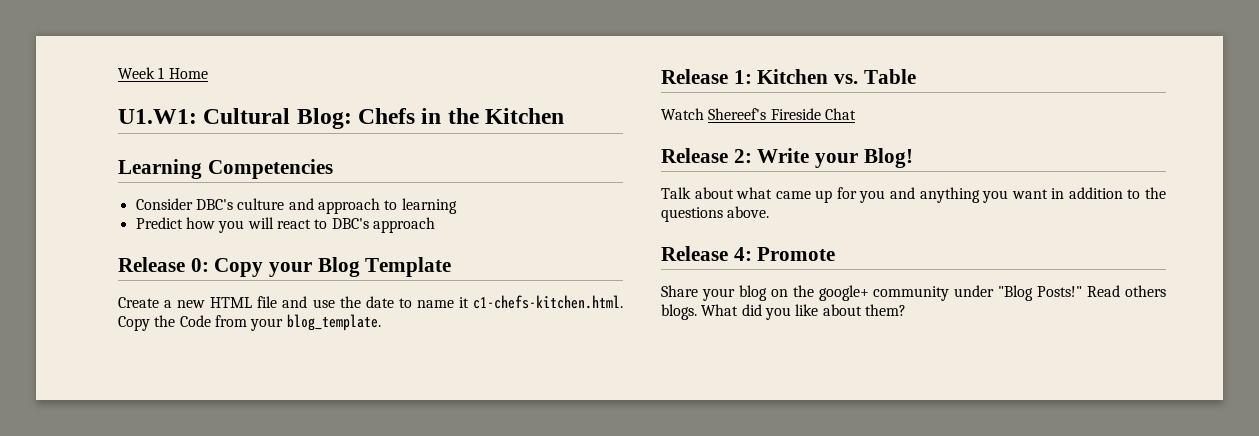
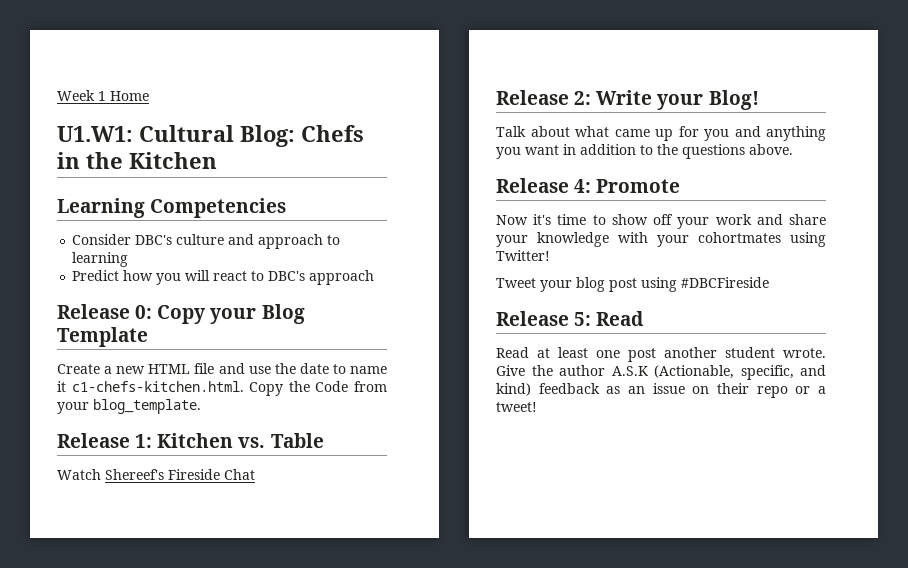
[661,285,1166,301] [661,304,906,320] Share your blog on the google+ community under "Blog Posts!" Read others blogs. What did you like about them? -> [496,214,826,229] [496,232,826,247] [496,250,550,261] [496,277,769,292] [496,311,645,326] [496,347,826,362] [496,365,826,380] [496,383,826,398] [496,402,537,412] Now it's time to show off your work and share your knowledge with your cohortmates using Twitter! // Tweet your blog post using #DBCFireside // Release 5: Read // Read at least one post another student wrote. Give the author A.S.K (Actionable, specific, and kind) feedback as an issue on their repo or a tweet!

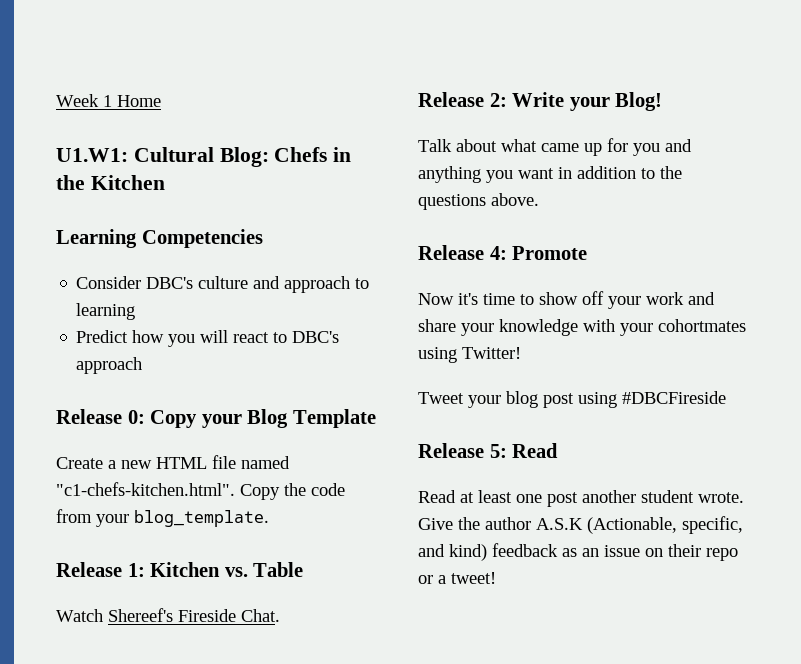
[218,363,387,374] [57,381,244,392] and use the date to name it c1-chefs-kitchen.html. -> [241,456,290,469] [56,482,235,496] named "c1-chefs-kitchen.html".
[315,381,349,392] Code -> [311,483,345,496] code
[224,469,255,480] Chat -> [241,609,280,622] Chat.

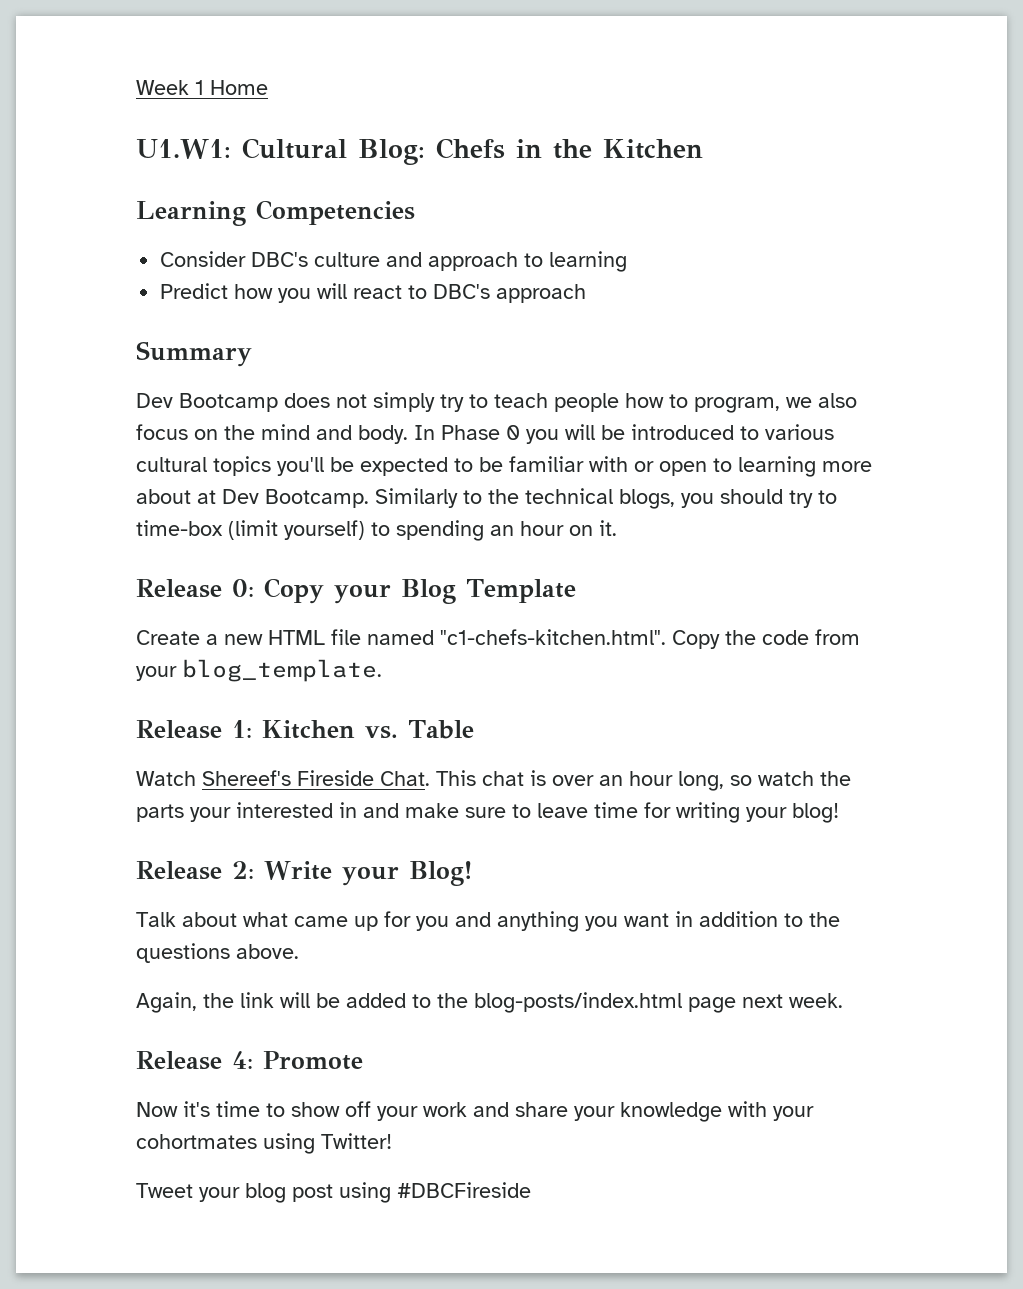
(143, 365) none -> [136,341,252,367] [136,392,857,413] [136,424,834,444] [136,456,872,477] [136,488,837,509] [136,520,617,541] // Summary // Dev Bootcamp does not simply try to teach people how to program, we also focus on the mind and body. In Phase 0 you will be introduced to various cultural topics you'll be expected to be familiar with or open to learning more about at Dev Bootcamp. Similarly to the technical blogs, you should try to time-box (limit yourself) to spending an hour on it.
(280, 615) none -> [436,770,851,791] [136,802,839,823] This chat is over an hour long, so watch the parts your interested in and make sure to leave time for writing your blog!
(539, 199) none -> [136,992,843,1013] // Again, the link will be added to the blog-posts/index.html page next week.
[418,443,559,458] [418,490,744,507] [418,516,743,534] [418,543,738,561] [418,572,496,584] // Release 5: Read // Read at least one post another student wrote. Give the author A.S.K (Actionable, specific, and kind) feedback as an issue on their repo or a tweet! -> (531, 1190) none

